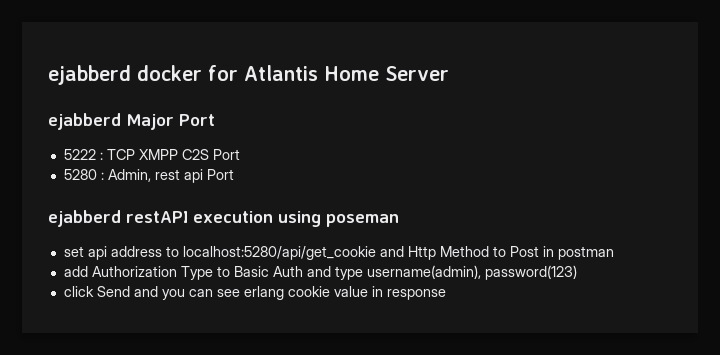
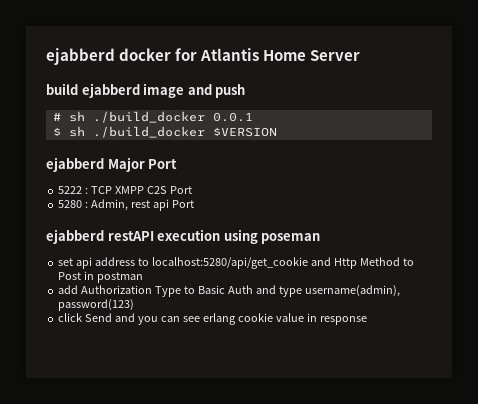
(449, 73) none -> [46,83,246,98] [52,111,253,123] [52,126,277,138] // build ejabberd image and push // # sh ./build_docker 0.0.1 // $ sh ./build_docker $VERSION

